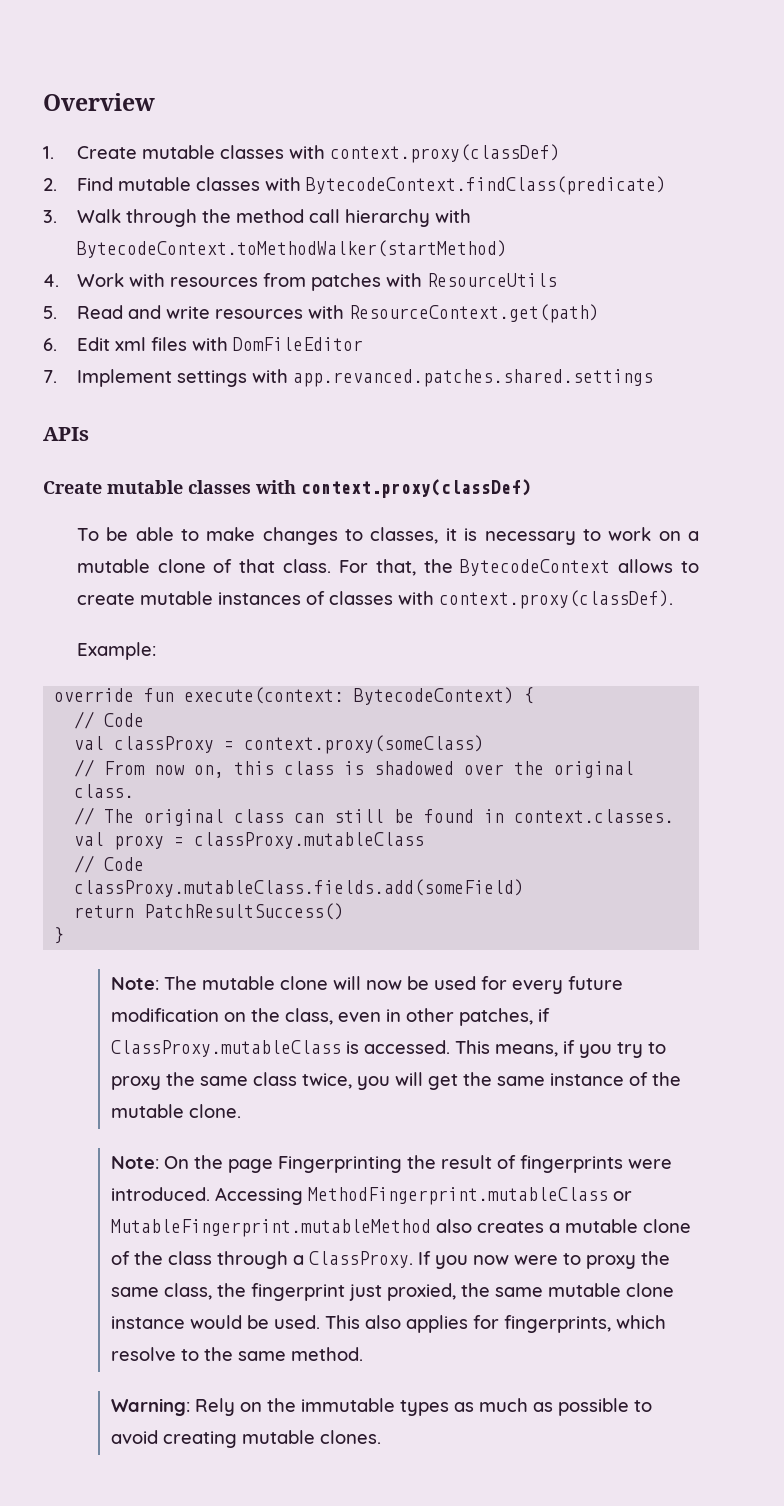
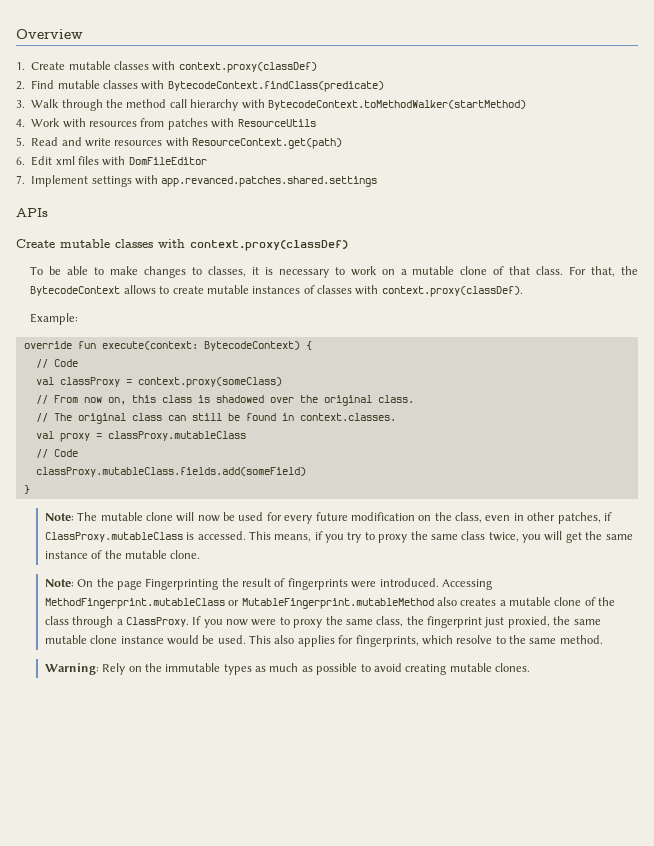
[74,903,345,920] // return PatchResultSuccess() -> (306, 472) none

